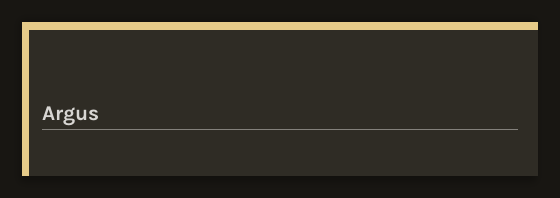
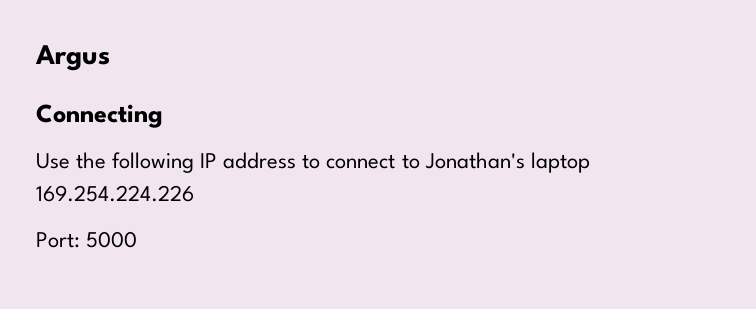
(99, 116) none -> [36,104,163,128] [36,152,590,173] [36,185,194,202] [36,231,138,248] // Connecting // Use the following IP address to connect to Jonathan's laptop 169.254.224.226 // Port: 5000

